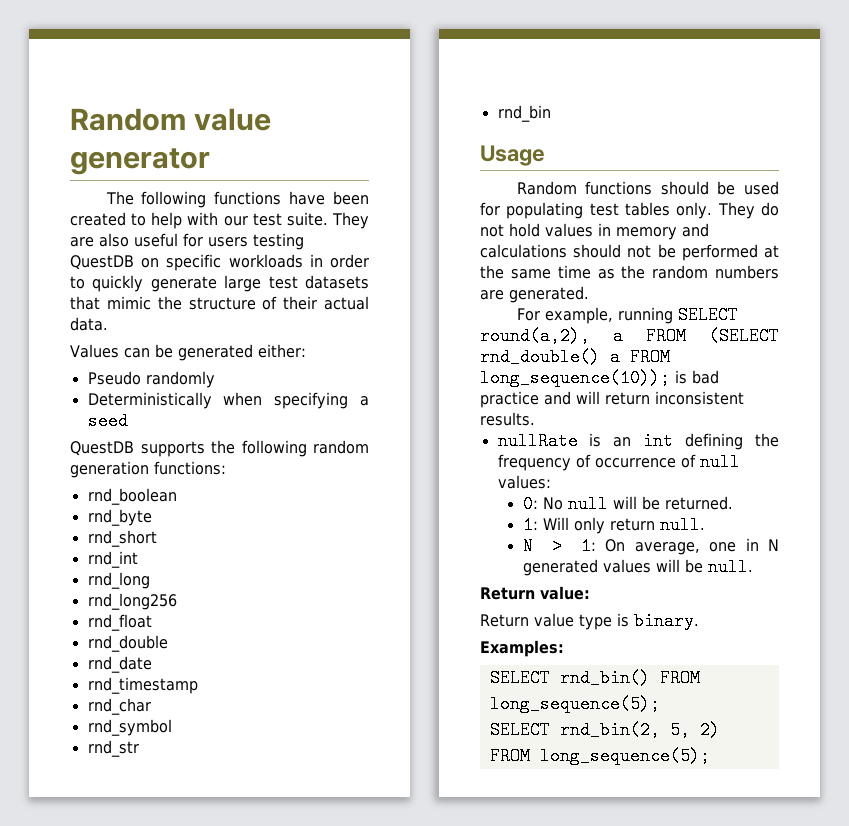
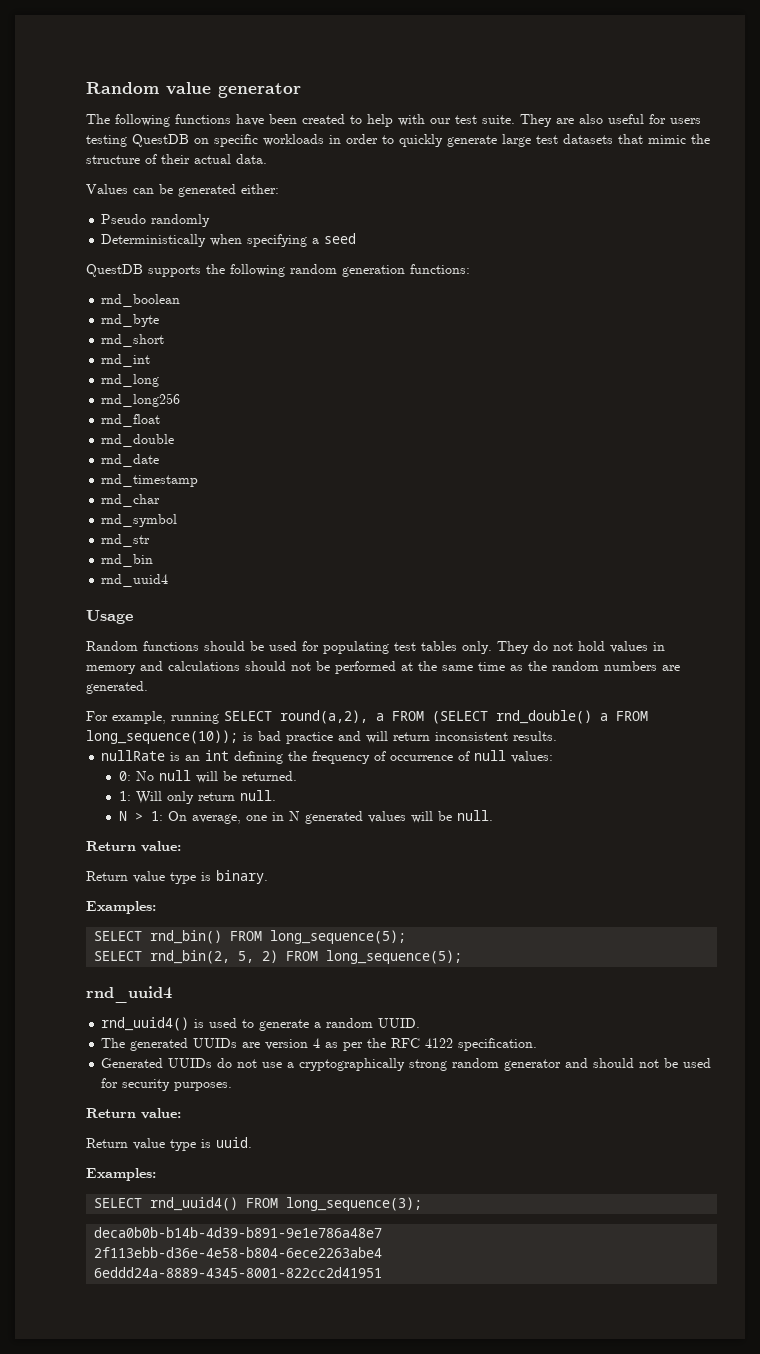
(551, 113) none -> [101,574,169,587] // rnd_uuid4
(710, 756) none -> [86,986,172,1003] [101,1017,421,1031] [101,1038,538,1051] [101,1058,712,1071] [101,1078,233,1091] [86,1108,181,1119] [86,1137,252,1151] [86,1168,156,1181] [94,1197,423,1211] [94,1227,383,1238] [94,1247,383,1258] [94,1267,383,1278] // rnd_uuid4 // rnd_uuid4() is used to generate a random UUID. // The generated UUIDs are version 4 as per the RFC 4122 specification. // Generated UUIDs do not use a cryptographically strong random generator and should not be used for security purposes. // Return value: // Return value type is uuid. // Examples: // SELECT rnd_uuid4() FROM long_sequence(3); // deca0b0b-b14b-4d39-b891-9e1e786a48e7 // 2f113ebb-d36e-4e58-b804-6ece2263abe4 // 6eddd24a-8889-4345-8001-822cc2d41951

